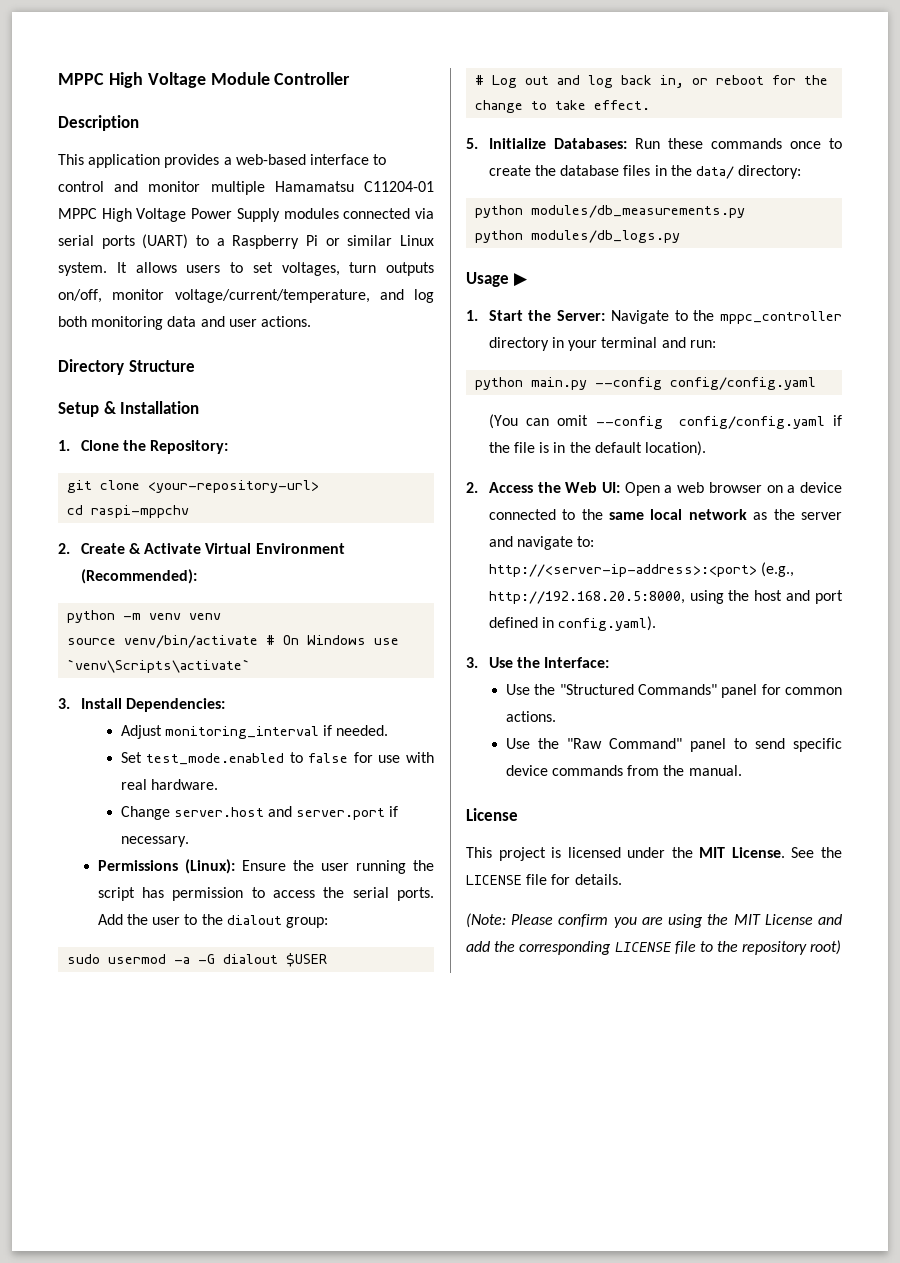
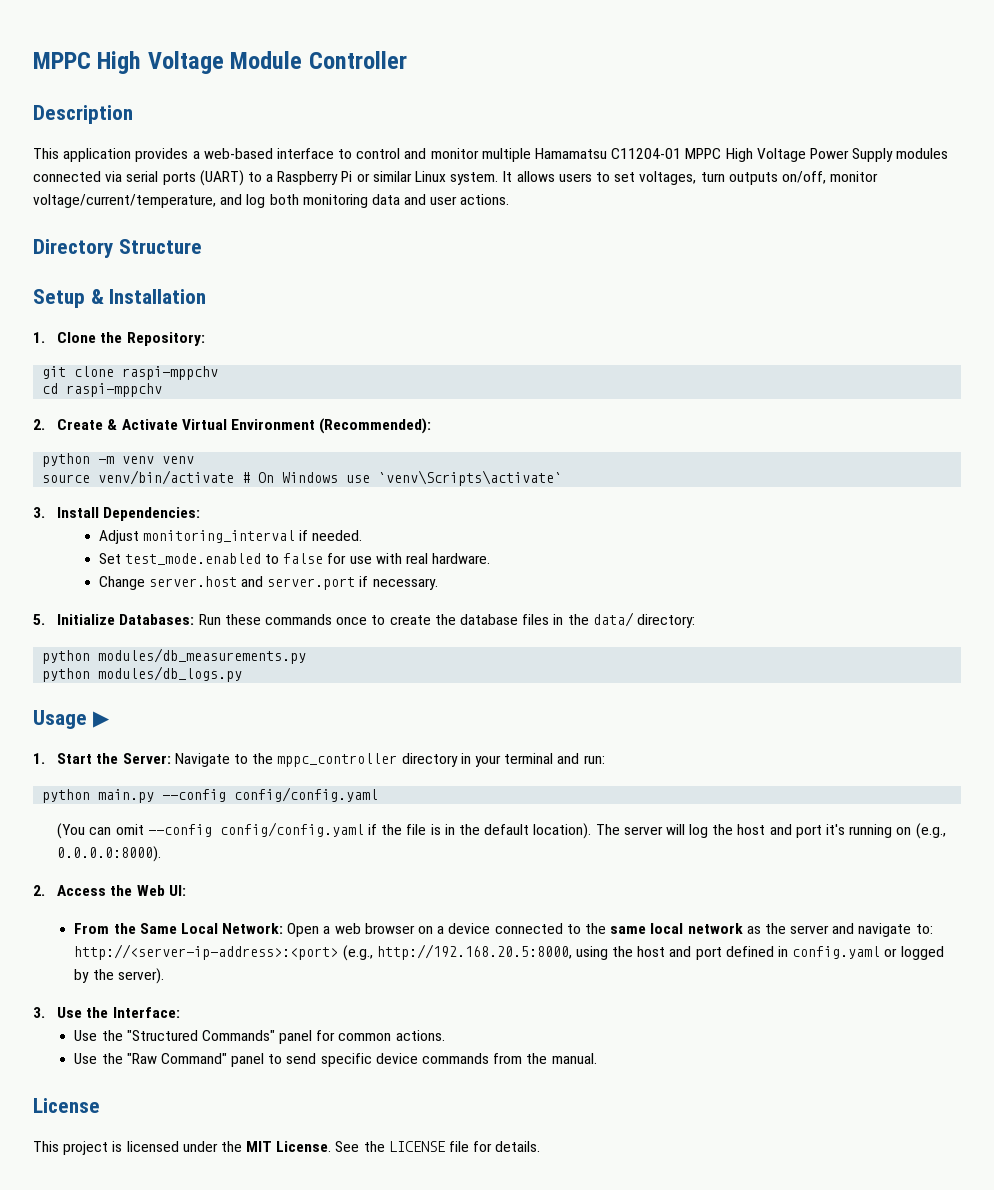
[148,480,320,493] <your-repository-url> -> [122,366,219,380] raspi-mppchv
[97,859,434,874] [97,887,434,901] [97,914,328,928] [67,953,328,967] [475,75,829,88] [475,100,651,113] // Permissions (Linux): Ensure the user running the script has permission to access the serial ports. Add the user to the dialout group: // sudo usermod -a -G dialout $USER // # Log out and log back in, or reboot for the change to take effect. -> (438, 584) none
(706, 448) none -> [595,823,946,839] [57,846,162,862] The server will log the host and port it's running on (e.g., 0.0.0.0:8000).
(620, 487) none -> [74,923,284,934] // From the Same Local Network:
[558,616,657,631] config.yaml). -> [792,946,944,960] [74,968,164,984] config.yaml or logged by the server).
[466,913,842,928] [466,940,842,955] // (Note: Please confirm you are using the MIT License and add the corresponding LICENSE file to the repository root) -> (541, 1146) none

